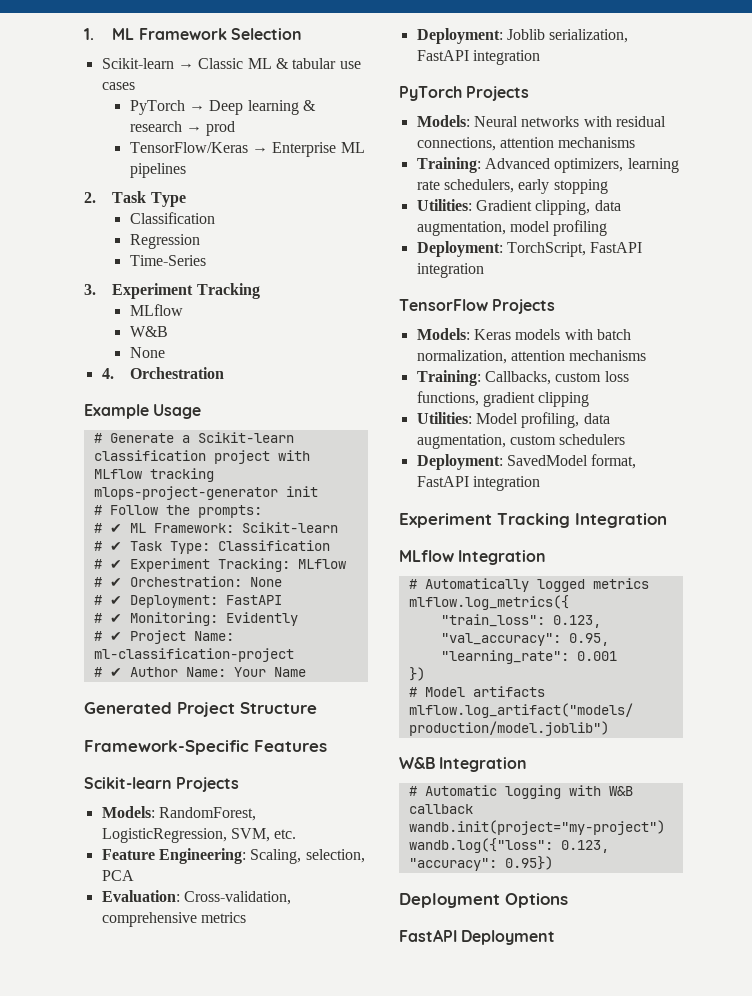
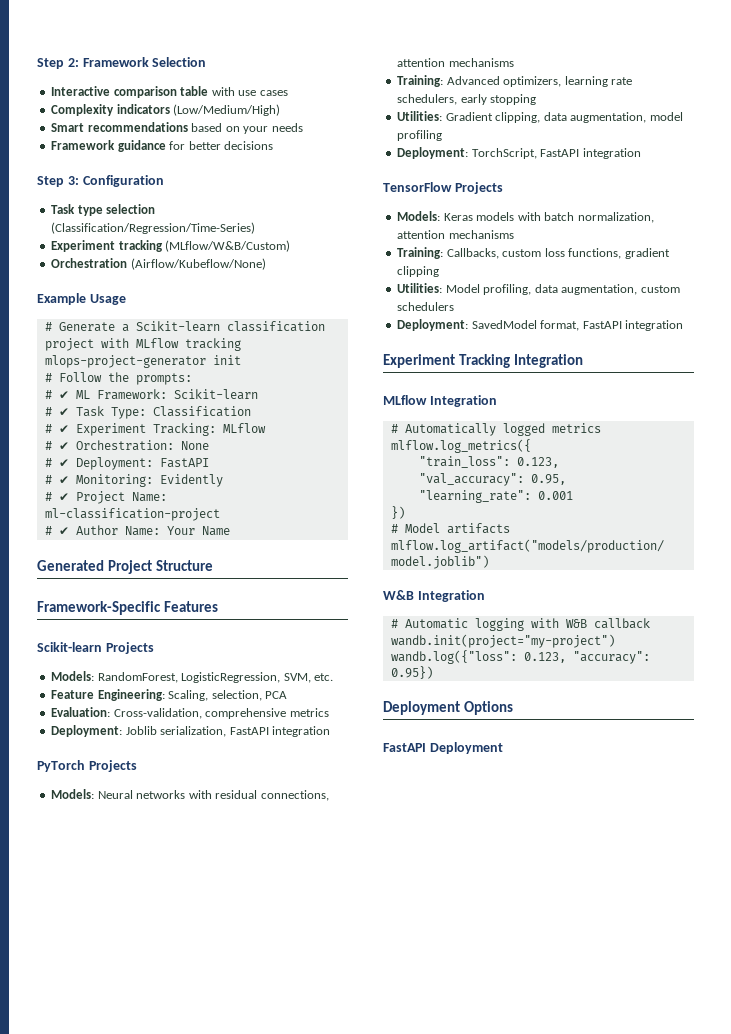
[84,28,135,40] 1. ML -> [37,58,79,69] Step 2:
[101,58,361,69] [101,82,135,90] [129,100,317,115] [129,121,236,136] [129,142,365,157] [129,163,186,178] [84,191,186,207] [129,212,215,224] [129,234,200,249] [129,255,206,266] [84,283,260,299] [129,304,183,316] [129,326,168,337] [129,347,165,358] [101,368,114,379] Scikit-learn → Classic ML & tabular use cases // PyTorch → Deep learning & research → prod // TensorFlow/Keras → Enterprise ML pipelines // 2. Task Type // Classification // Regression // Time-Series // 3. Experiment Tracking // MLflow // W&B // None // 4. -> [51,86,288,98] [51,104,281,116] [51,122,303,134] [51,140,274,152] [37,175,164,187] [51,204,156,216] [51,222,256,234] [51,240,291,252] Interactive comparison table with use cases // Complexity indicators (Low/Medium/High) // Smart recommendations based on your needs // Framework guidance for better decisions // Step 3: Configuration // Task type selection (Classification/Regression/Time-Series) // Experiment tracking (MLflow/W&B/Custom) //
(224, 373) none -> [130,258,266,270] (Airflow/Kubeflow/None)

